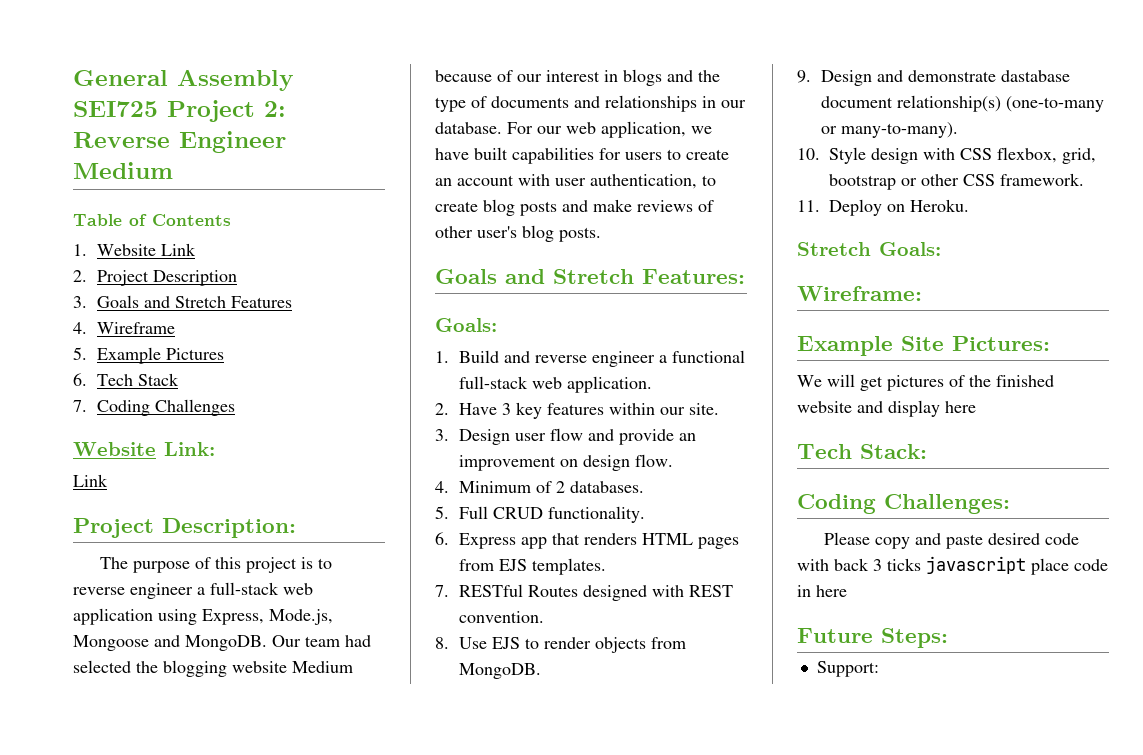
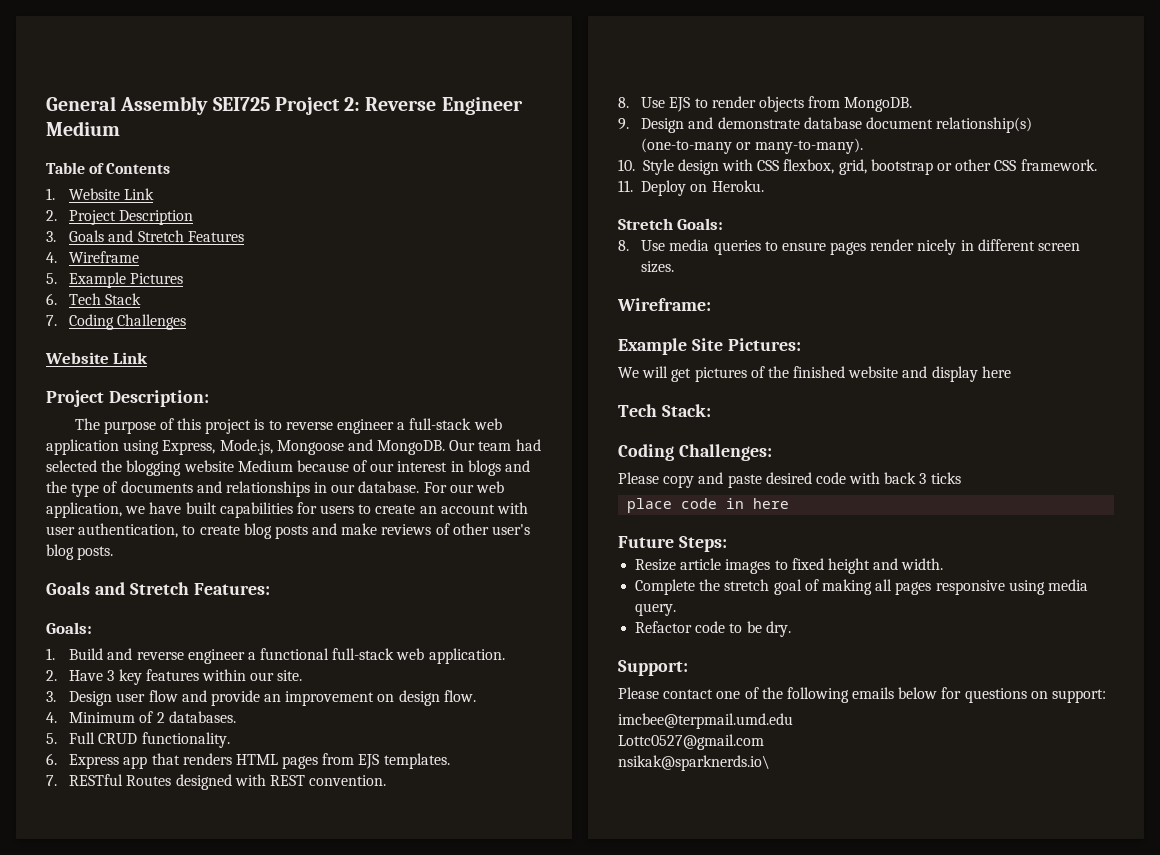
[164,442,215,456] Link: // -> (109, 358) none
[1001,70,1071,82] dastabase -> [803,117,862,129] database
(941, 249) none -> [618,239,1081,255] [641,261,675,273] // 8. Use media queries to ensure pages render nicely in different screen sizes.
[926,556,1026,574] javascript -> (961, 478) //
[816,661,879,677] Support: -> [635,558,944,574] [635,579,1088,595] [635,603,677,616] [635,621,791,637] [618,660,688,676] [618,687,1107,703] [618,713,793,729] [618,734,764,750] [618,755,770,771] Resize article images to fixed height and width. // Complete the stretch goal of making all pages responsive using media query. // Refactor code to be dry. // Support: // Please contact one of the following emails below for questions on support: // imcbee@terpmail.umd.edu // Lottc0527@gmail.com // nsikak@sparknerds.io\

